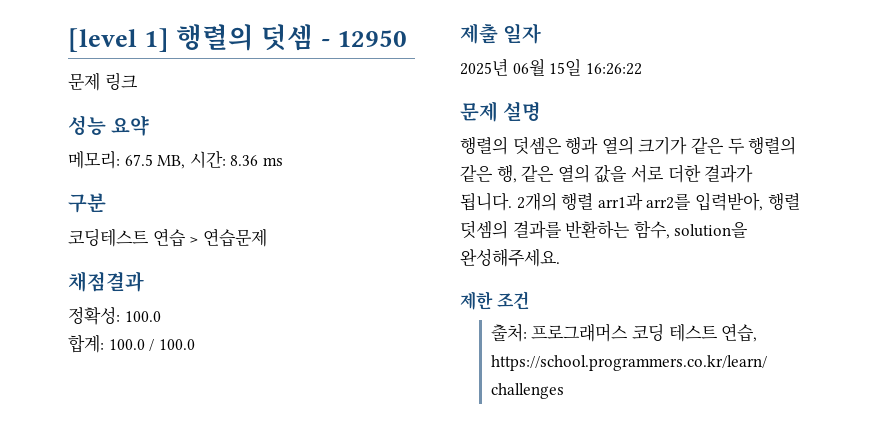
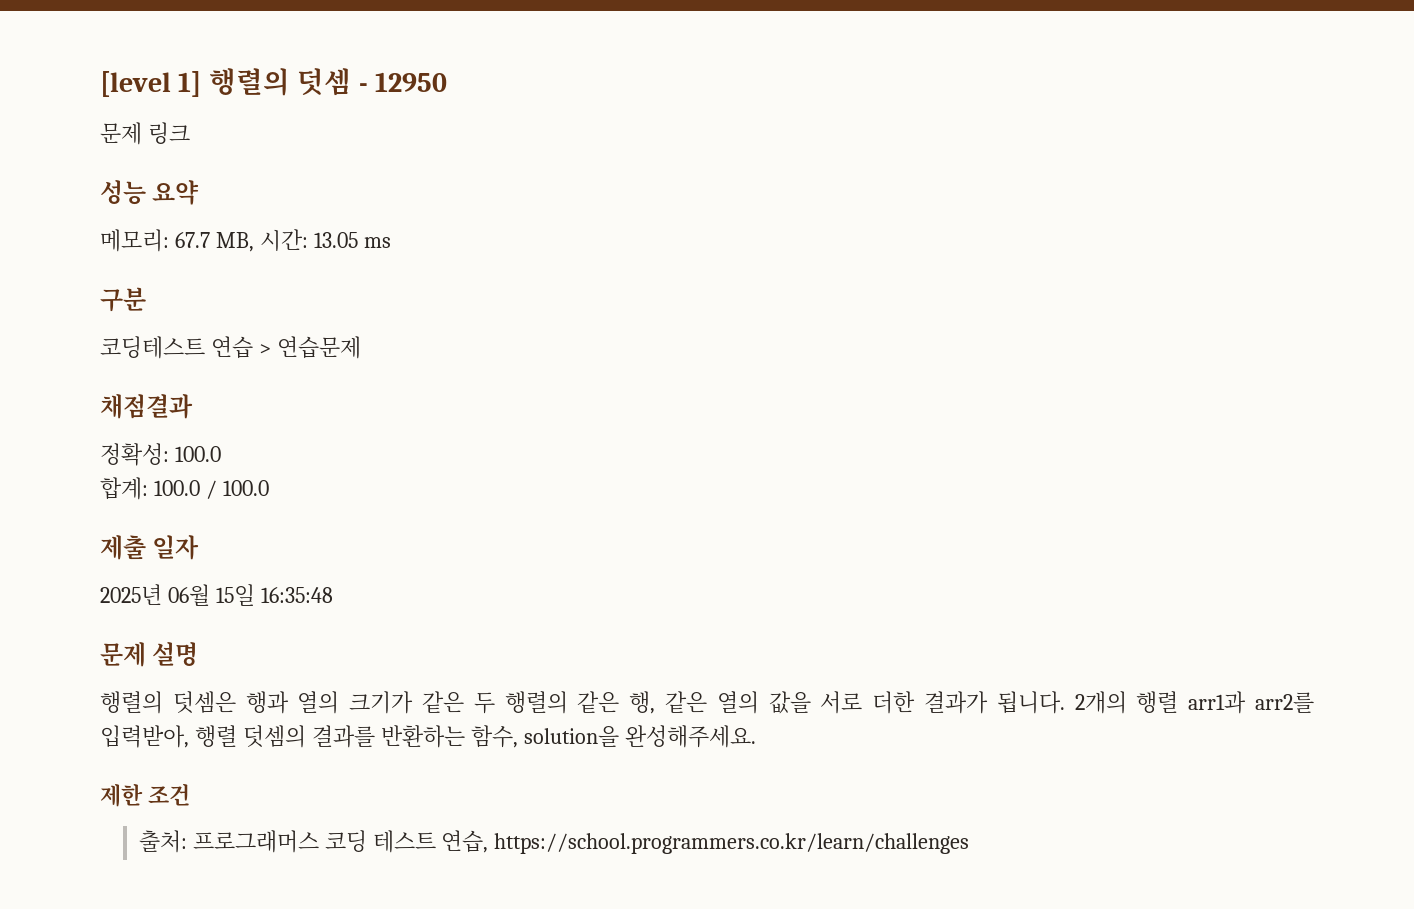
[124,154,153,166] 67.5 -> [174,232,210,248] 67.7
[230,155,259,166] 8.36 -> [313,232,358,248] 13.05
[585,63,642,75] 16:26:22 -> [260,587,333,603] 16:35:48

